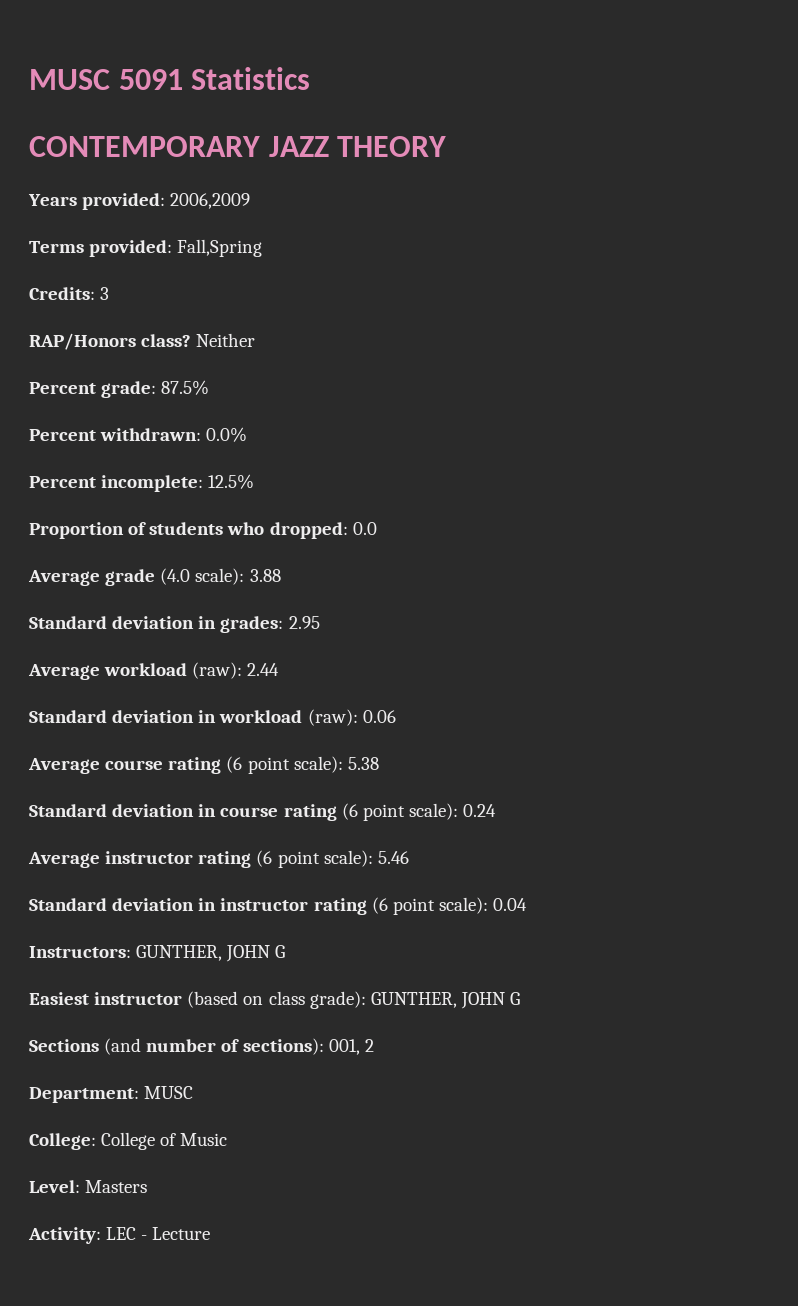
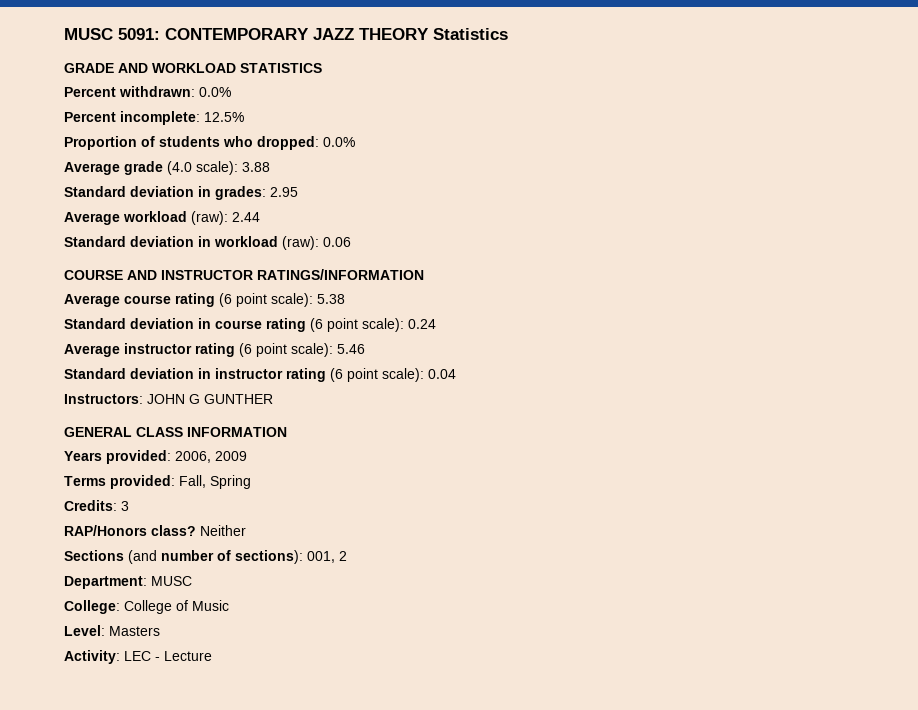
[29,67,311,90] MUSC 5091 Statistics // -> [64,28,160,40] MUSC 5091:
[28,193,251,210] [29,239,263,257] [29,287,110,300] [29,333,256,350] [29,380,210,398] // Years provided: 2006,2009 // Terms provided: Fall,Spring // Credits: 3 // RAP/Honors class? Neither // Percent grade: 87.5% -> [433,28,508,40] [64,63,322,73] Statistics // GRADE AND WORKLOAD STATISTICS
[352,522,377,535] 0.0 -> [323,137,355,147] 0.0%
(396, 716) none -> [64,269,424,280] // COURSE AND INSTRUCTOR RATINGS/INFORMATION
[136,945,286,962] [29,991,521,1009] GUNTHER, JOHN G // Easiest instructor (based on class grade): GUNTHER, JOHN G -> [147,394,273,404] [64,427,287,437] [64,450,247,464] [64,475,251,489] [64,500,129,511] [64,525,246,536] JOHN G GUNTHER // GENERAL CLASS INFORMATION // Years provided: 2006, 2009 // Terms provided: Fall, Spring // Credits: 3 // RAP/Honors class? Neither

